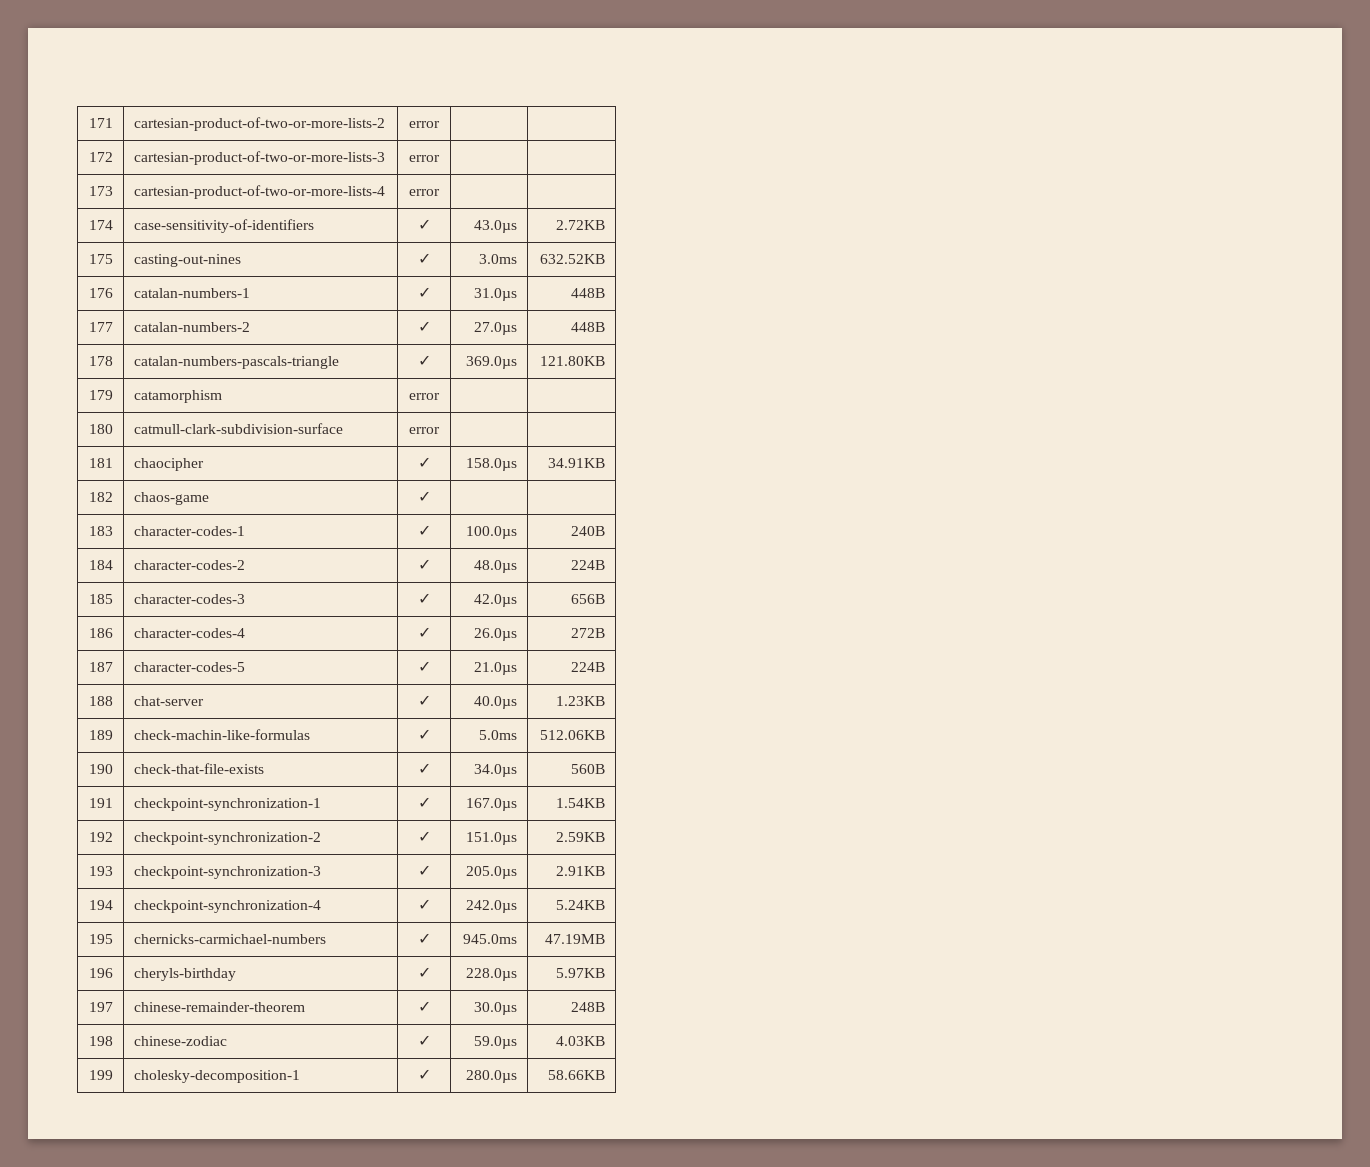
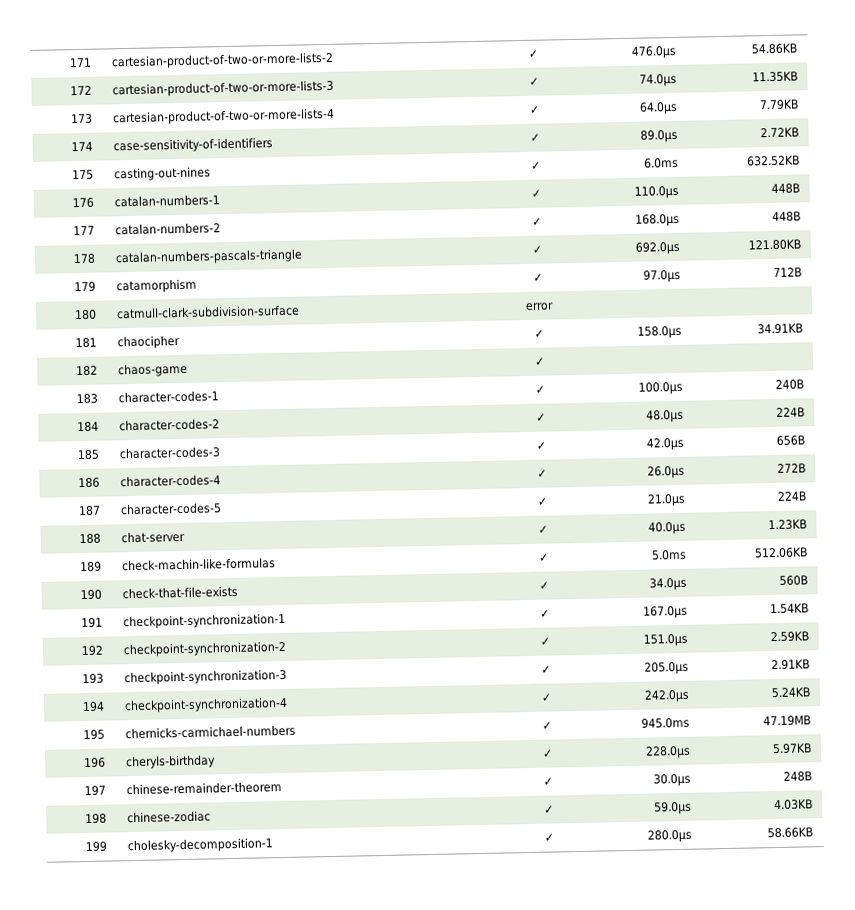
[409,121,440,128] error | | -> [528,49,538,58] [631,45,678,59] [751,43,798,55] ✓ | 476.0µs | 54.86KB
[409,155,440,162] error | | -> [529,77,539,86] [639,73,678,87] [752,71,799,83] ✓ | 74.0µs | 11.35KB
[409,189,440,196] error | | -> [529,105,540,114] [639,101,679,115] [759,99,800,111] ✓ | 64.0µs | 7.79KB
[474,220,518,233] 43.0µs -> [640,129,679,143] 89.0µs
[479,254,518,264] 3.0ms -> [644,157,680,169] 6.0ms
[474,288,518,301] 31.0µs -> [634,185,680,199] 110.0µs
[474,322,518,335] 27.0µs -> [635,213,681,227] 168.0µs
[466,356,518,369] 369.0µs -> [635,241,681,255] 692.0µs
[409,393,440,400] error | | -> [533,273,543,282] [643,269,682,283] [773,267,803,277] ✓ | 97.0µs | 712B

